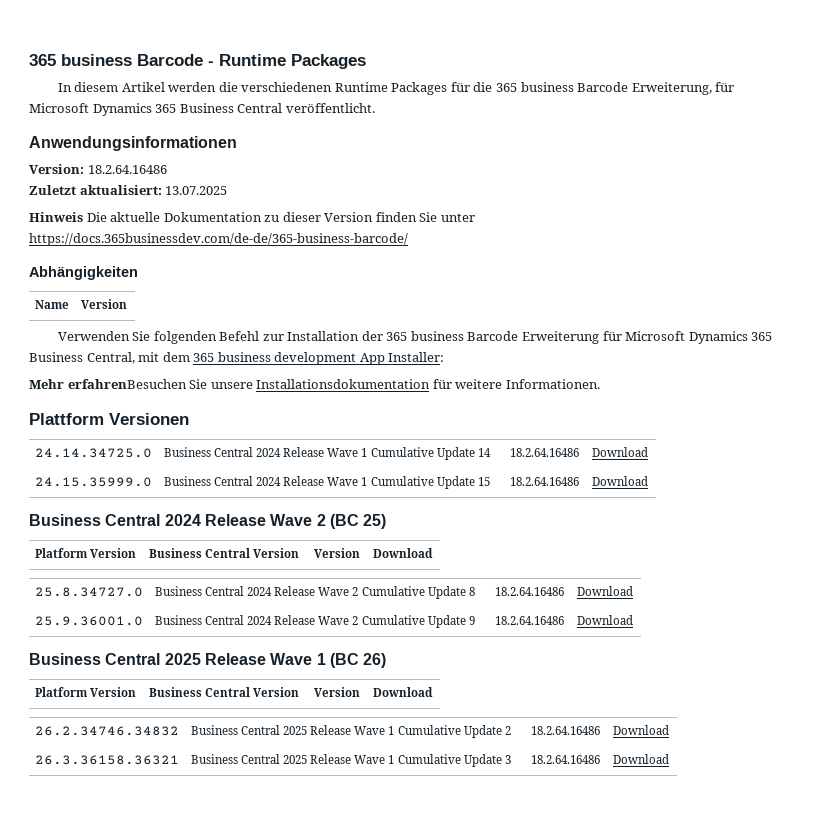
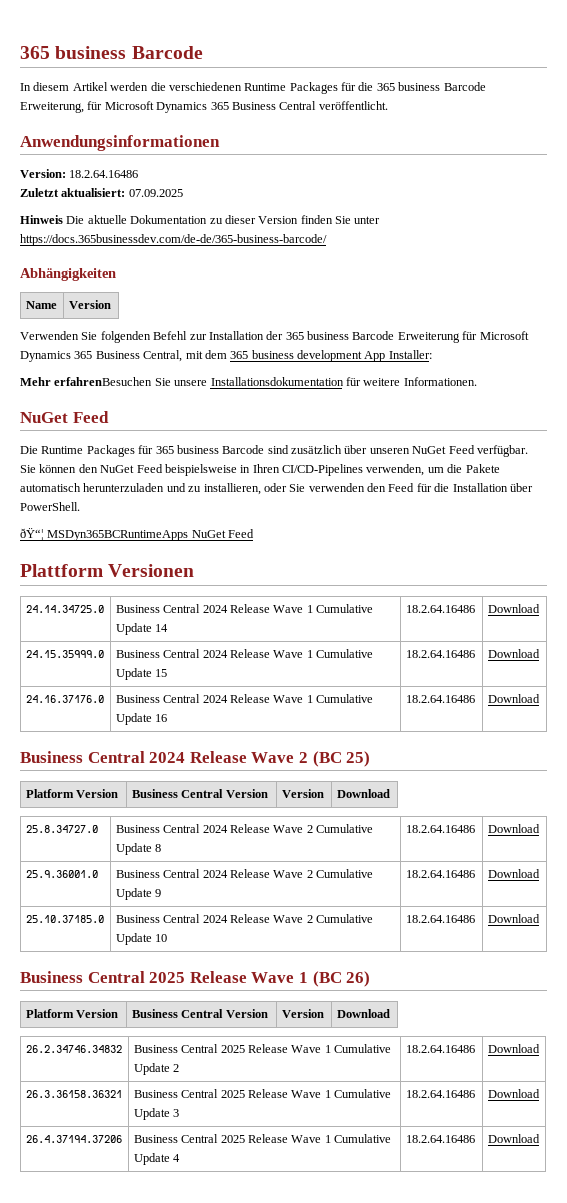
[29,54,366,69] 365 business Barcode - Runtime Packages -> [20,46,203,59] 365 business Barcode
[165,186,228,195] 13.07.2025 -> [128,189,183,197] 07.09.2025
(600, 384) none -> [20,411,109,423] [20,445,528,457] [20,464,500,476] [20,483,533,495] [20,502,80,511] [20,528,255,541] // NuGet Feed // Die Runtime Packages für 365 business Barcode sind zusätzlich über unseren NuGet Feed verfügbar. Sie können den NuGet Feed beispielsweise in Ihren CI/CD-Pipelines verwenden, um die Pakete automatisch herunterzuladen und zu installieren, oder Sie verwenden den Feed für die Installation über PowerShell. // ðŸ“¦ MSDyn365BCRuntimeApps NuGet Feed
(648, 481) none -> [25,695,104,703] [115,694,374,703] [115,713,168,725] [405,695,475,703] [487,694,540,703] // 24.16.37176.0 | Business Central 2024 Release Wave 1 Cumulative Update 16 | 18.2.64.16486 | Download
(633, 620) none -> [25,915,104,923] [115,914,374,923] [115,933,168,945] [405,915,475,923] [487,914,540,923] // 25.10.37185.0 | Business Central 2024 Release Wave 2 Cumulative Update 10 | 18.2.64.16486 | Download
(669, 759) none -> [25,1135,122,1143] [133,1134,392,1143] [133,1153,181,1165] [405,1135,475,1143] [487,1134,540,1143] // 26.4.37194.37206 | Business Central 2025 Release Wave 1 Cumulative Update 4 | 18.2.64.16486 | Download

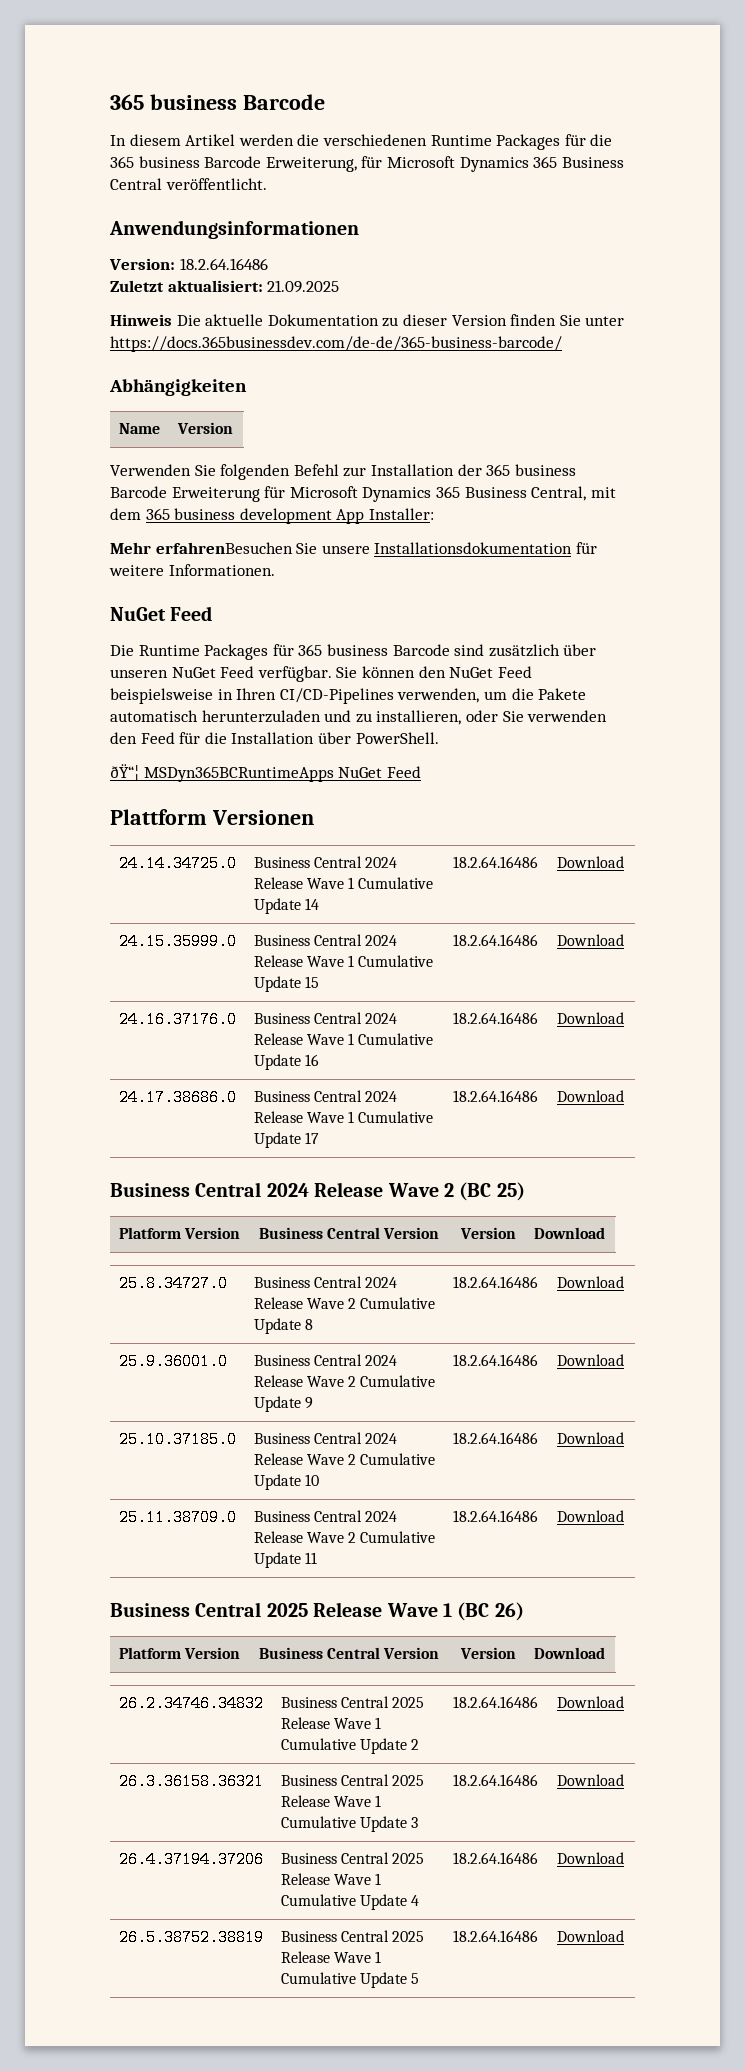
[128,189,183,197] 07.09.2025 -> [267,280,340,293] 21.09.2025
(540, 698) none -> [118,1089,237,1106] [253,1090,398,1102] [253,1111,434,1123] [253,1132,319,1148] [452,1090,538,1102] [556,1090,624,1102] // 24.17.38686.0 | Business Central 2024 Release Wave 1 Cumulative Update 17 | 18.2.64.16486 | Download
(540, 918) none -> [118,1509,237,1526] [253,1510,398,1522] [253,1531,436,1543] [253,1552,317,1568] [452,1510,538,1522] [556,1510,624,1522] // 25.11.38709.0 | Business Central 2024 Release Wave 2 Cumulative Update 11 | 18.2.64.16486 | Download
(540, 1138) none -> [118,1929,264,1946] [280,1930,425,1942] [280,1951,382,1963] [280,1972,420,1988] [452,1930,538,1942] [556,1930,624,1942] // 26.5.38752.38819 | Business Central 2025 Release Wave 1 Cumulative Update 5 | 18.2.64.16486 | Download

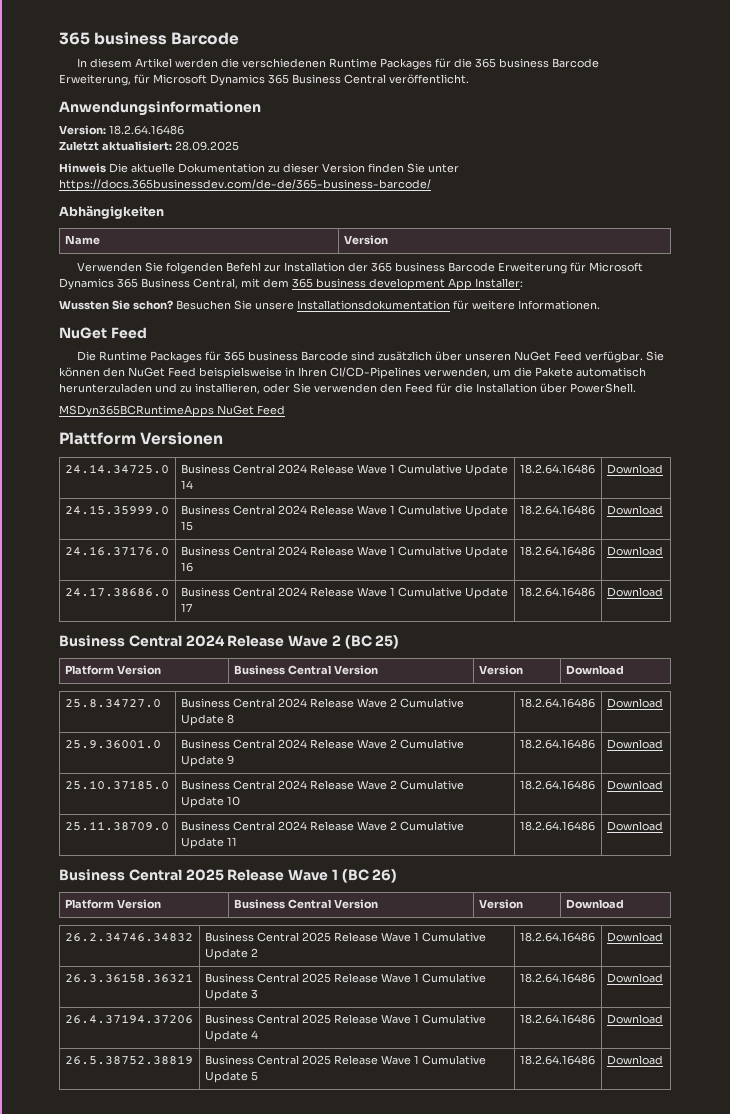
[267,280,340,293] 21.09.2025 -> [175,141,239,151] 28.09.2025
[110,542,293,554] Mehr erfahrenBesuchen -> [59,300,231,310] Wussten Sie schon? Besuchen
[110,764,139,780] ðŸ“¦ -> (636, 388) none

